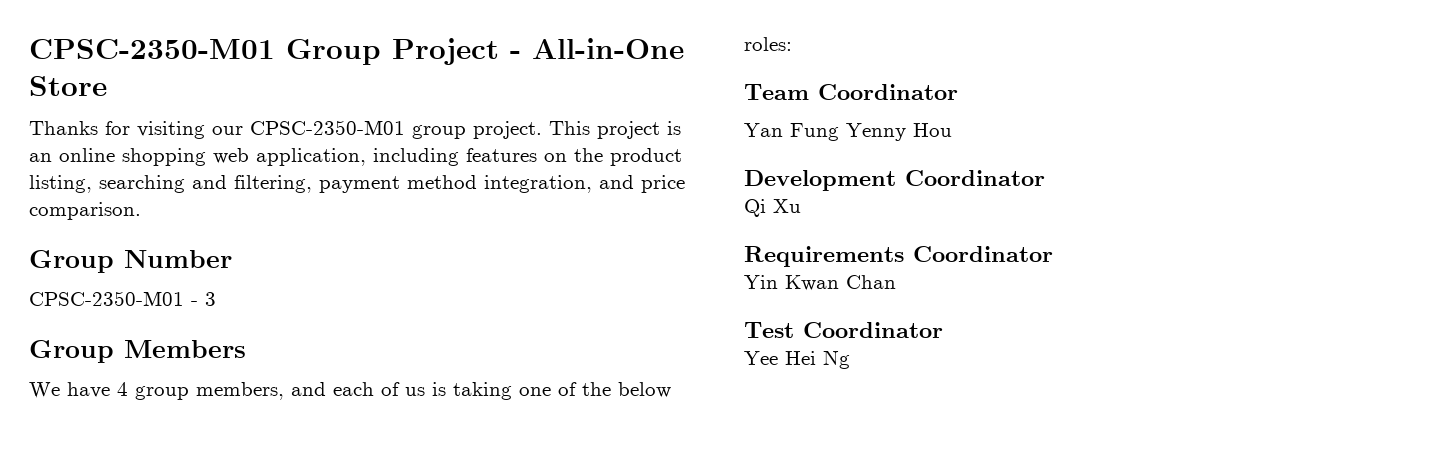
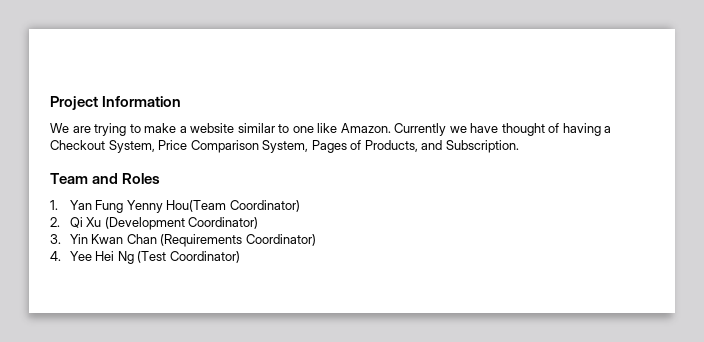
[29,38,684,65] [29,76,107,96] [29,120,681,139] [29,148,682,166] [29,175,685,193] [29,202,141,220] [29,250,232,273] [29,291,216,306] [29,340,246,363] [29,382,671,400] [744,37,792,51] [744,84,958,100] [744,123,952,141] [744,170,1045,191] CPSC-2350-M01 Group Project - All-in-One Store // Thanks for visiting our CPSC-2350-M01 group project. This project is an online shopping web application, including features on the product listing, searching and filtering, payment method integration, and price comparison. // Group Number // CPSC-2350-M01 - 3 // Group Members // We have 4 group members, and each of us is taking one of the below roles: // Team Coordinator // Yan Fung Yenny Hou // Development Coordinator // -> [50,96,182,110] [50,123,612,136] [50,140,519,153] [50,173,161,184] [50,200,300,213] [50,217,60,227] Project Information // We are trying to make a website similar to one like Amazon. Currently we have thought of having a Checkout System, Price Comparison System, Pages of Products, and Subscription. // Team and Roles // 1. Yan Fung Yenny Hou(Team Coordinator) // 2.
[744,246,1053,267] // Requirements Coordinator // -> [104,217,259,230] [50,234,61,244] (Development Coordinator) // 3.
[744,322,943,338] // Test Coordinator // -> [160,234,316,247] [50,251,61,261] (Requirements Coordinator) // 4.
(850, 359) none -> [137,251,240,263] (Test Coordinator)

